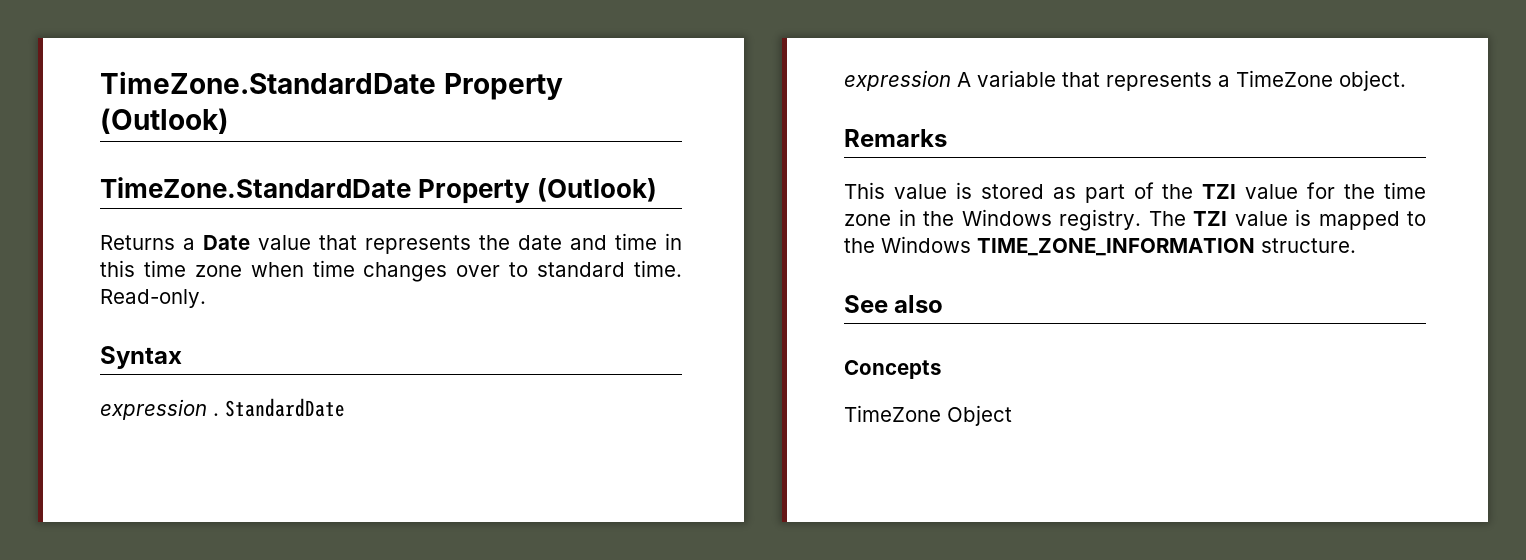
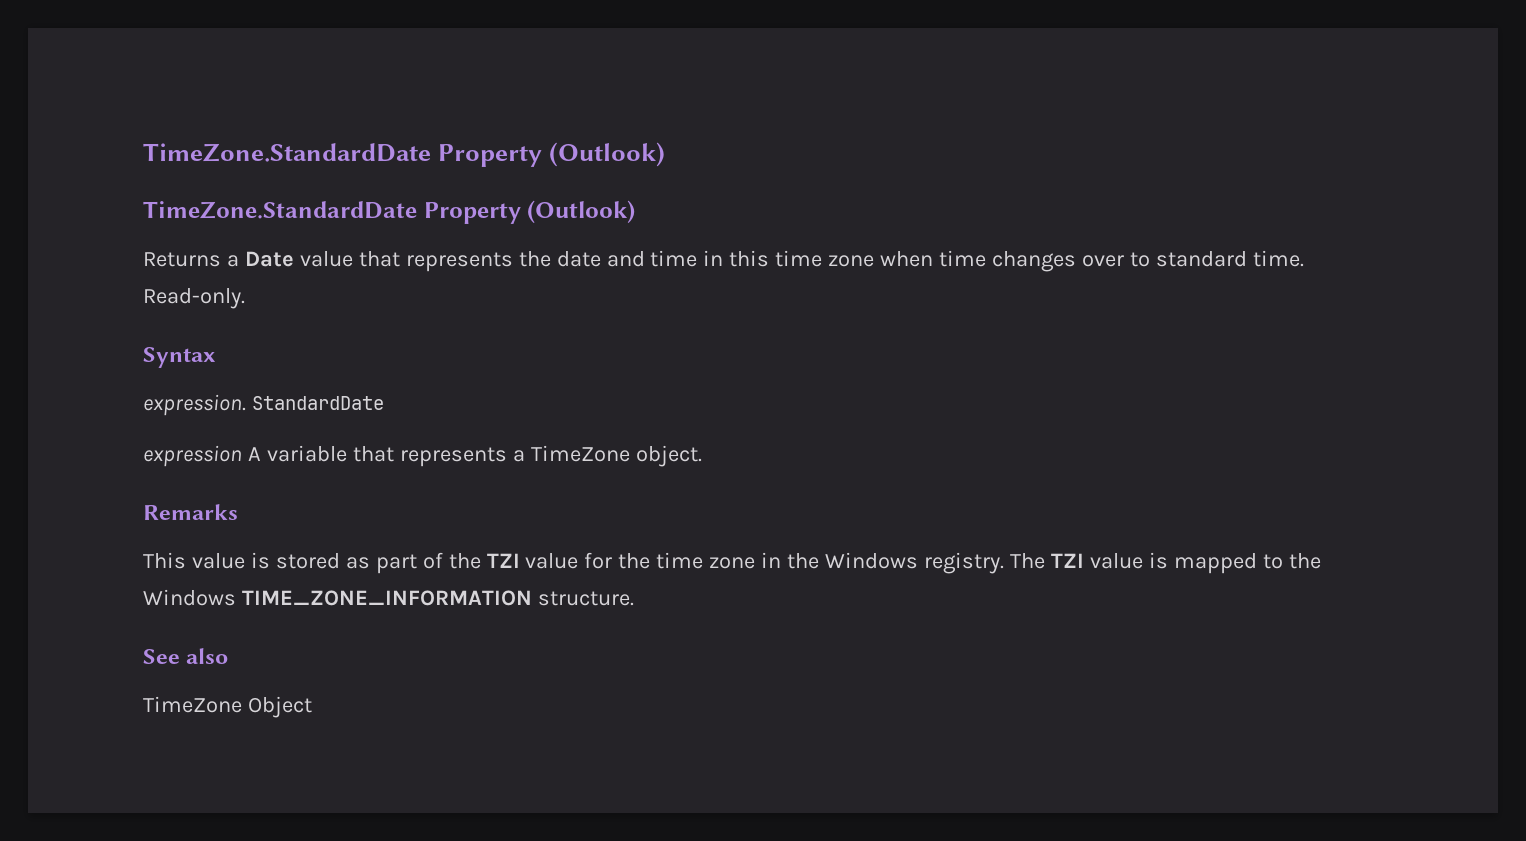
[100,399,219,420] expression . -> [143,394,246,416] expression.
[844,360,941,379] // Concepts -> (229, 656) none

